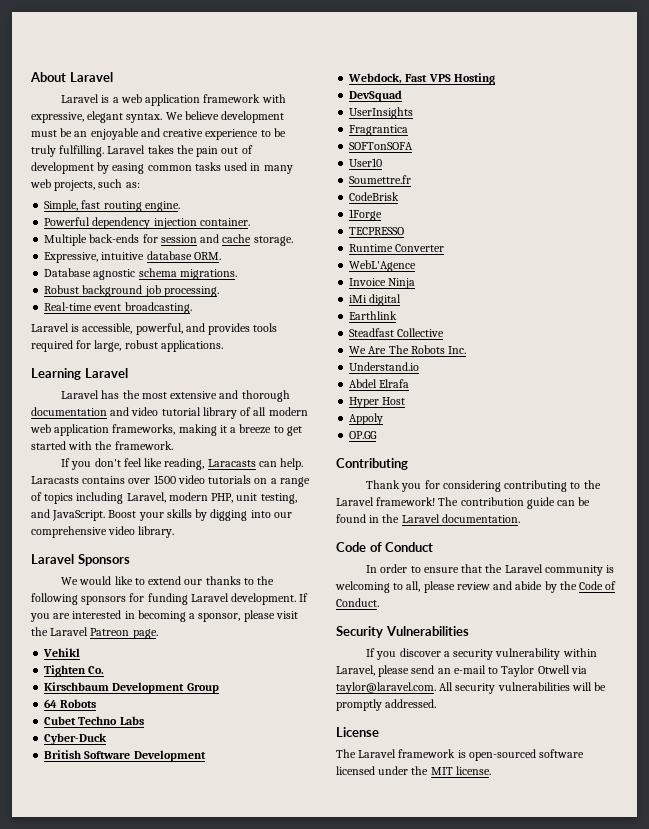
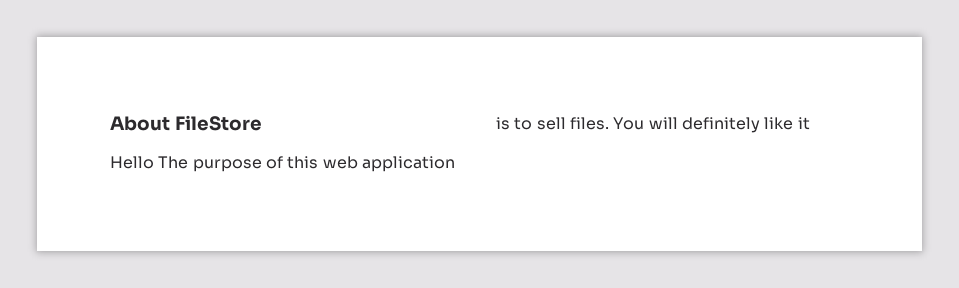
[69,72,113,82] [61,94,286,106] [31,111,285,123] [31,128,286,140] [31,145,253,157] [31,162,293,174] [30,179,140,191] [44,200,180,212] [44,217,250,229] [44,234,293,246] [44,251,221,263] [44,268,237,280] [44,285,219,297] [44,302,192,314] [31,323,278,335] [31,340,223,352] [31,368,128,380] [61,390,290,402] [31,407,308,419] [30,424,302,436] [31,441,173,450] [61,458,304,470] [31,475,310,487] [31,492,297,504] [31,509,292,521] [31,526,175,538] [31,554,130,566] [61,576,275,585] [31,593,309,605] [30,610,298,622] [31,627,158,639] [43,648,81,657] [44,665,105,677] [44,682,219,694] [44,699,97,708] [44,716,144,725] [44,733,108,745] [44,750,206,762] [348,73,495,85] [349,90,403,102] [349,107,414,119] [349,125,409,136] [349,142,414,150] [349,158,383,167] [349,175,412,184] [349,192,400,201] [349,209,383,221] [349,227,405,235] [349,244,445,252] [349,260,417,272] [349,278,416,289] [349,294,402,306] [349,311,398,320] [349,328,445,337] [349,345,467,354] [349,362,420,371] [349,379,410,388] [349,397,406,408] [349,413,384,425] [349,431,378,439] [336,458,408,470] [366,480,601,492] [336,497,591,509] [336,514,520,523] [336,542,434,552] [366,564,615,576] [335,581,617,593] [336,598,379,607] [336,626,469,638] [366,648,597,660] [336,665,587,677] [336,682,607,694] [336,699,437,711] [336,727,379,737] [336,749,585,761] [336,766,491,775] Laravel // Laravel is a web application framework with expressive, elegant syntax. We believe development must be an enjoyable and creative experience to be truly fulfilling. Laravel takes the pain out of development by easing common tasks used in many web projects, such as: // Simple, fast routing engine. // Powerful dependency injection container. // Multiple back-ends for session and cache storage. // Expressive, intuitive database ORM. // Database agnostic schema migrations. // Robust background job processing. // Real-time event broadcasting. // Laravel is accessible, powerful, and provides tools required for large, robust applications. // Learning Laravel // Laravel has the most extensive and thorough documentation and video tutorial library of all modern web application frameworks, making it a breeze to get started with the framework. // If you don't feel like reading, Laracasts can help. Laracasts contains over 1500 video tutorials on a range of topics including Laravel, modern PHP, unit testing, and JavaScript. Boost your skills by digging into our comprehensive video library. // Laravel Sponsors // We would like to extend our thanks to the following sponsors for funding Laravel development. If you are interested in becoming a sponsor, please visit the Laravel Patreon page. // Vehikl // Tighten Co. // Kirschbaum Development Group // 64 Robots // Cubet Techno Labs // Cyber-Duck // British Software Development // Webdock, Fast VPS Hosting // DevSquad // UserInsights // Fragrantica // SOFTonSOFA // User10 // Soumettre.fr // CodeBrisk // 1Forge // TECPRESSO // Runtime Converter // WebL'Agence // Invoice Ninja // iMi digital // Earthlink // Steadfast Collective // We Are The Robots Inc. // Understand.io // Abdel Elrafa // Hyper Host // Appoly // OP.GG // Contributing // Thank you for considering contributing to the Laravel framework! The contribution guide can be found in the Laravel documentation. // Code of Conduct // In order to ensure that the Laravel community is welcoming to all, please review and abide by the Code of Conduct. // Security Vulnerabilities // If you discover a security vulnerability within Laravel, please send an e-mail to Taylor Otwell via taylor@laravel.com. All security vulnerabilities will be promptly addressed. // License // The Laravel framework is open-sourced software licensed under the MIT license. -> [174,115,262,131] [110,156,455,172] [496,117,810,133] FileStore // Hello The purpose of this web application is to sell files. You will definitely like it

